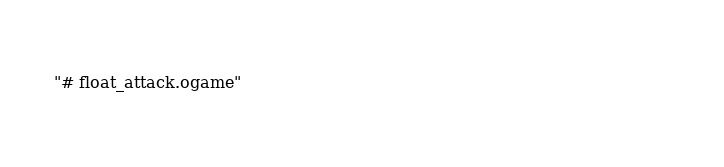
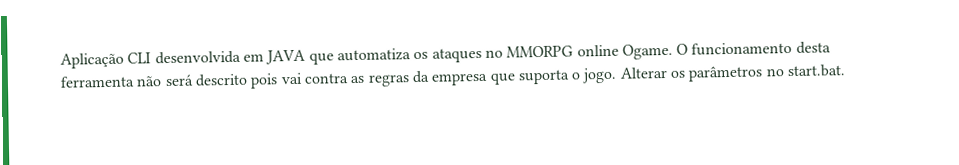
[54,76,241,92] "# float_attack.ogame" -> [60,41,831,69] [60,64,846,89] Aplicação CLI desenvolvida em JAVA que automatiza os ataques no MMORPG online Ogame. O funcionamento desta ferramenta não será descrito pois vai contra as regras da empresa que suporta o jogo. Alterar os parâmetros no start.bat.

